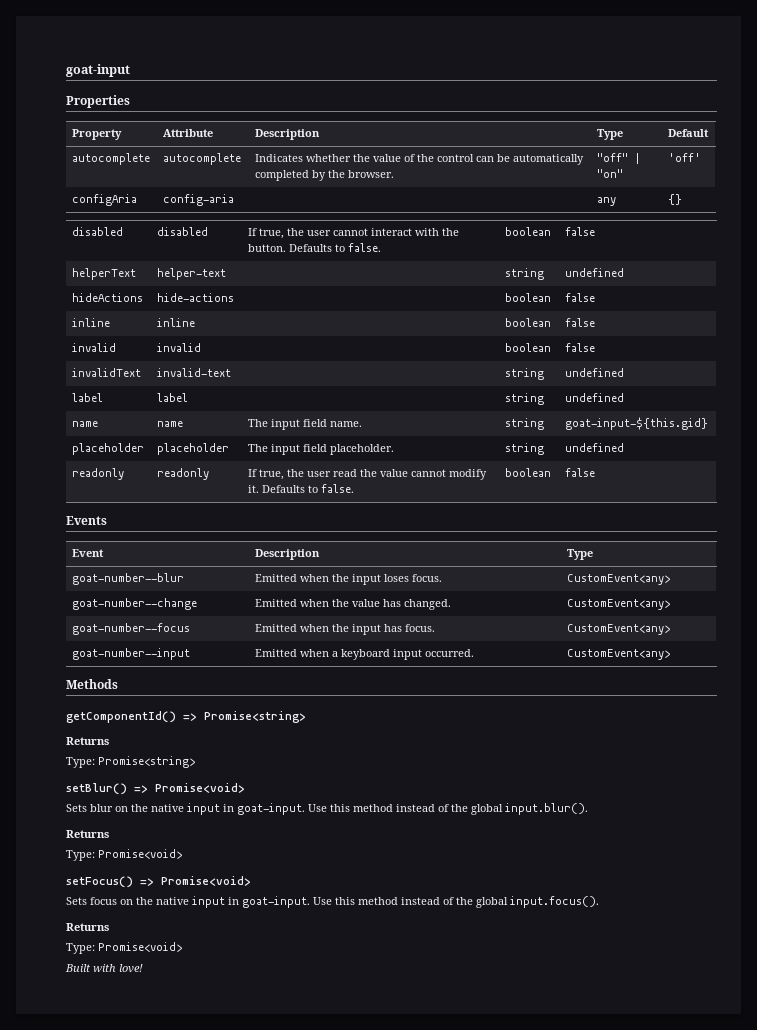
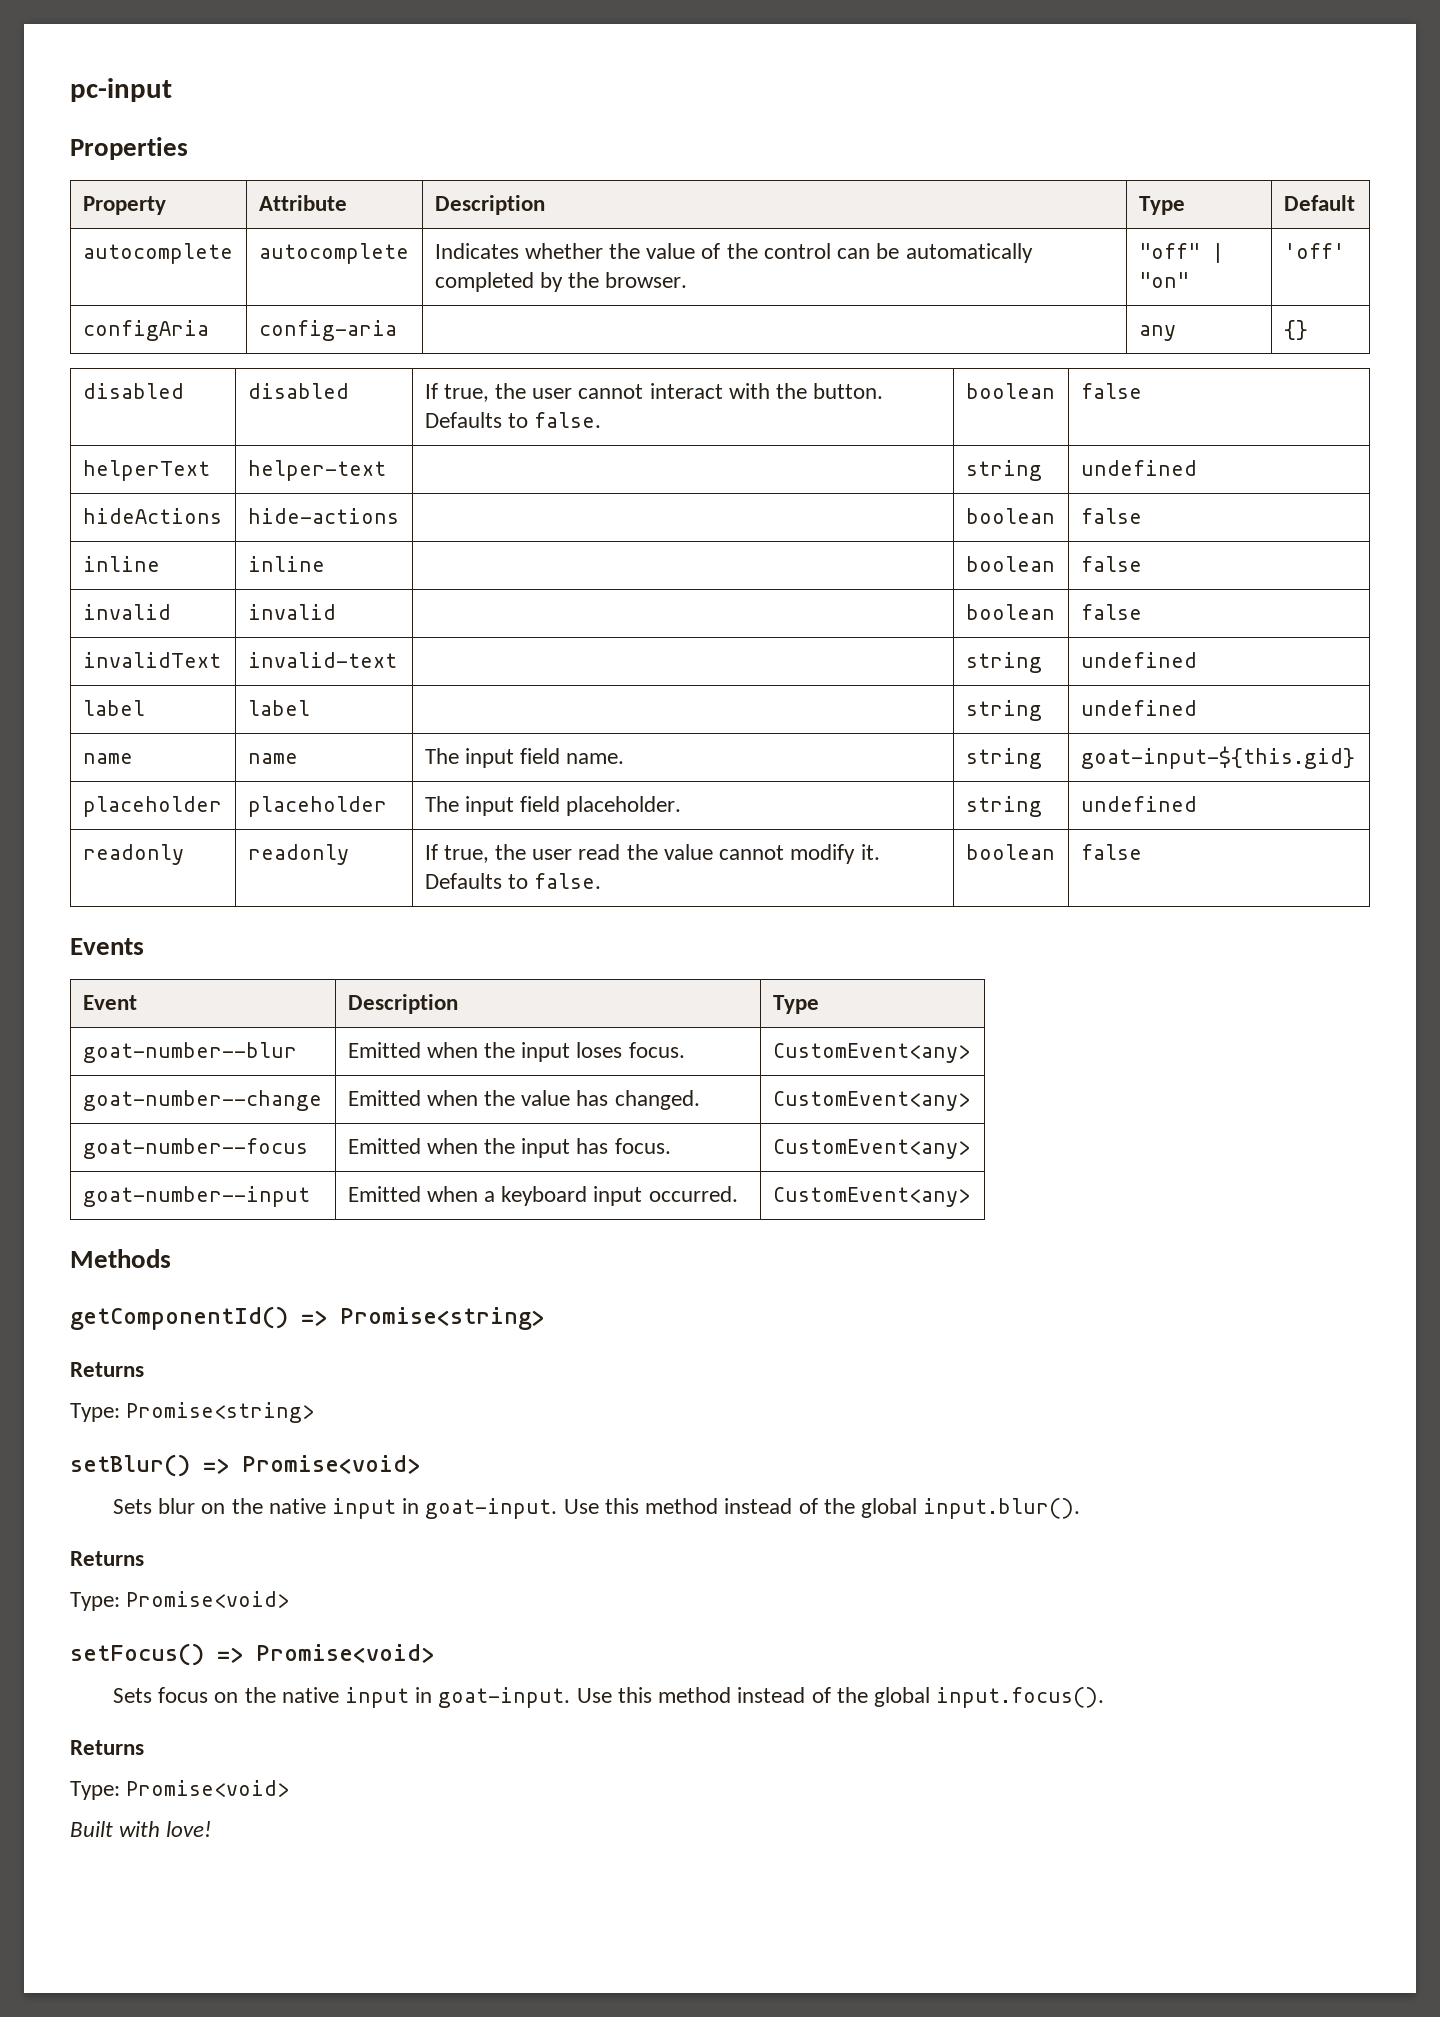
[66,64,130,77] goat-input -> [70,78,172,102] pc-input

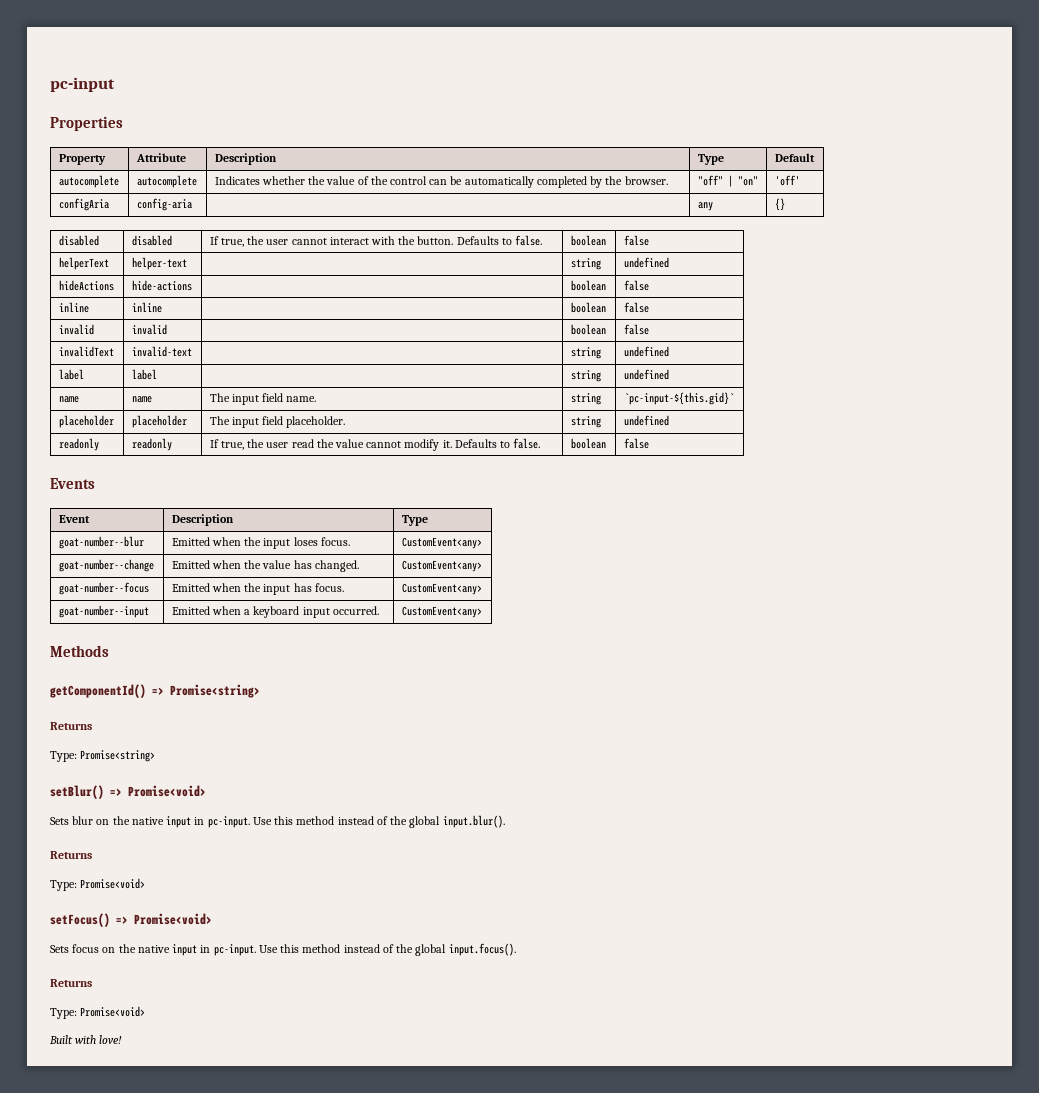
[1080,746,1355,769] goat-input-${this.gid} -> [623,392,734,405] `pc-input-${this.gid}`
[425,1498,558,1519] goat-input. -> [207,816,250,828] pc-input.
[438,1687,571,1708] goat-input. -> [213,944,256,956] pc-input.

